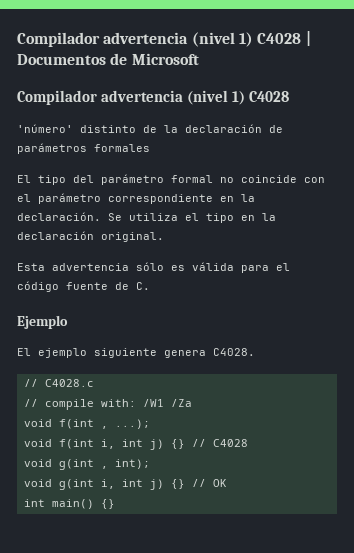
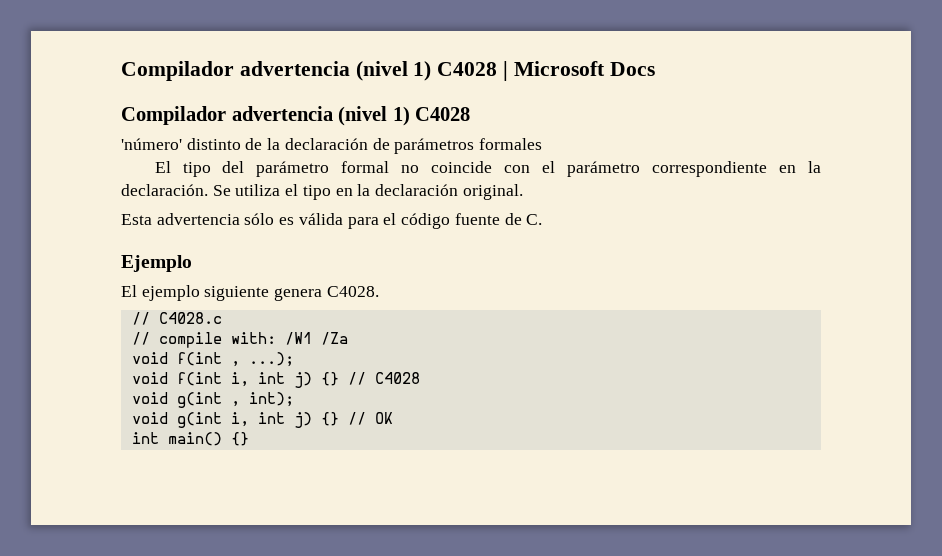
[17,53,128,65] Documentos de -> (509, 71) none
(199, 59) none -> [609,62,655,76] Docs

